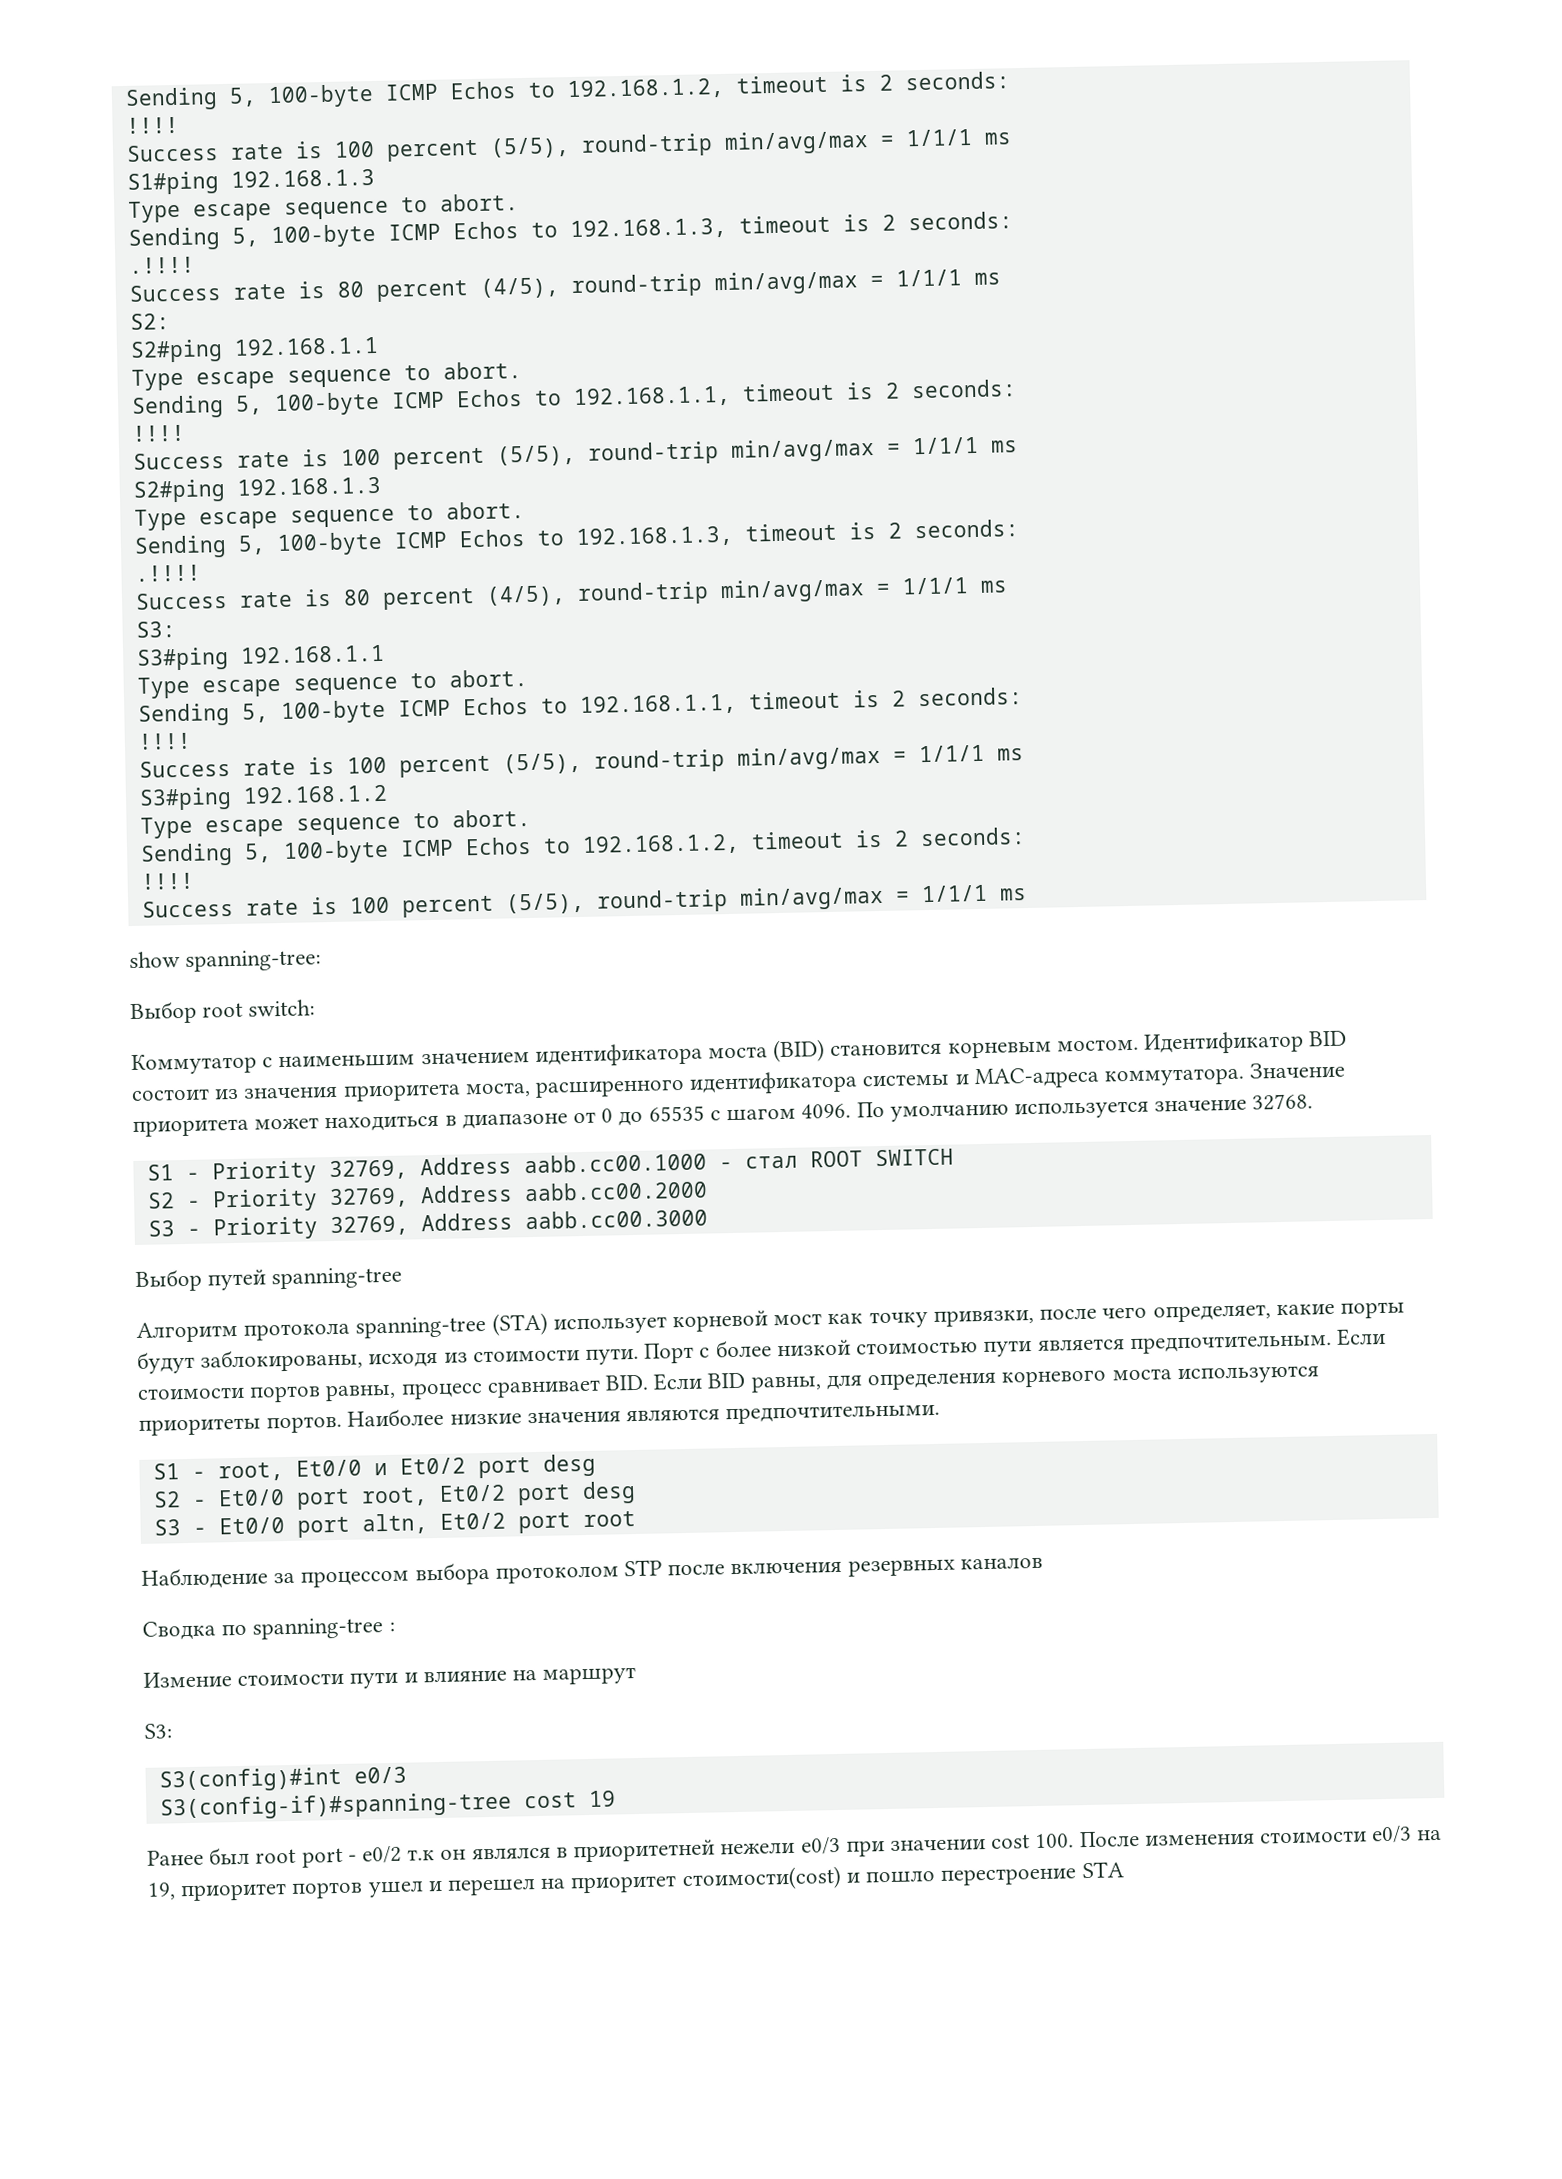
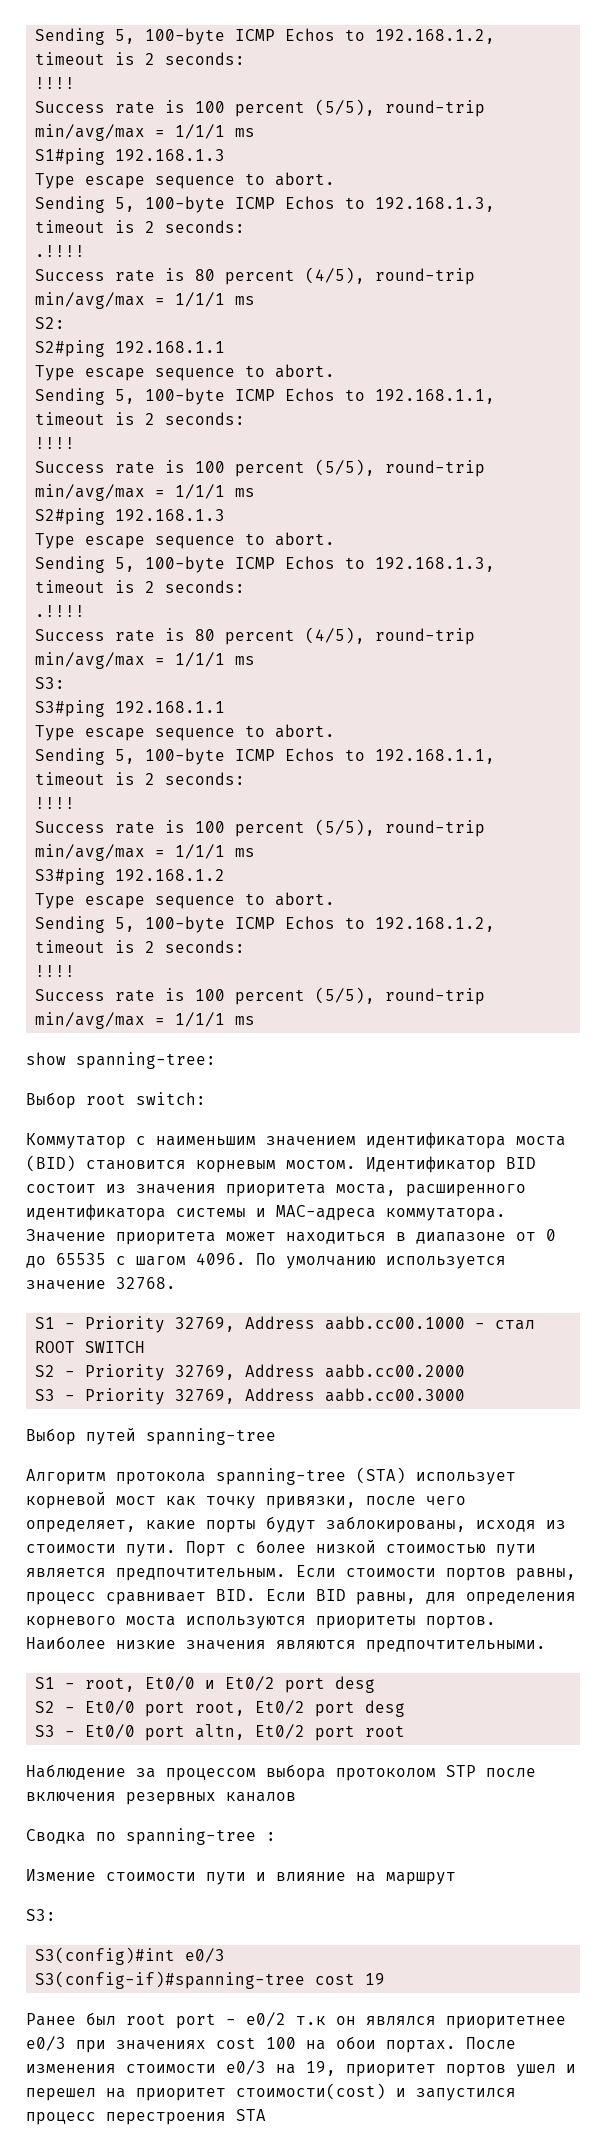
[555,1833,1075,1863] в приоритетней нежели e0/3 при значении cost 100. -> [446,2016,566,2029] [26,2036,456,2053] приоритетнее e0/3 при значениях cost 100 на обои портах.
[865,1867,1077,1886] пошло перестроение -> [416,2088,516,2101] [26,2112,226,2125] запустился процесс перестроения

